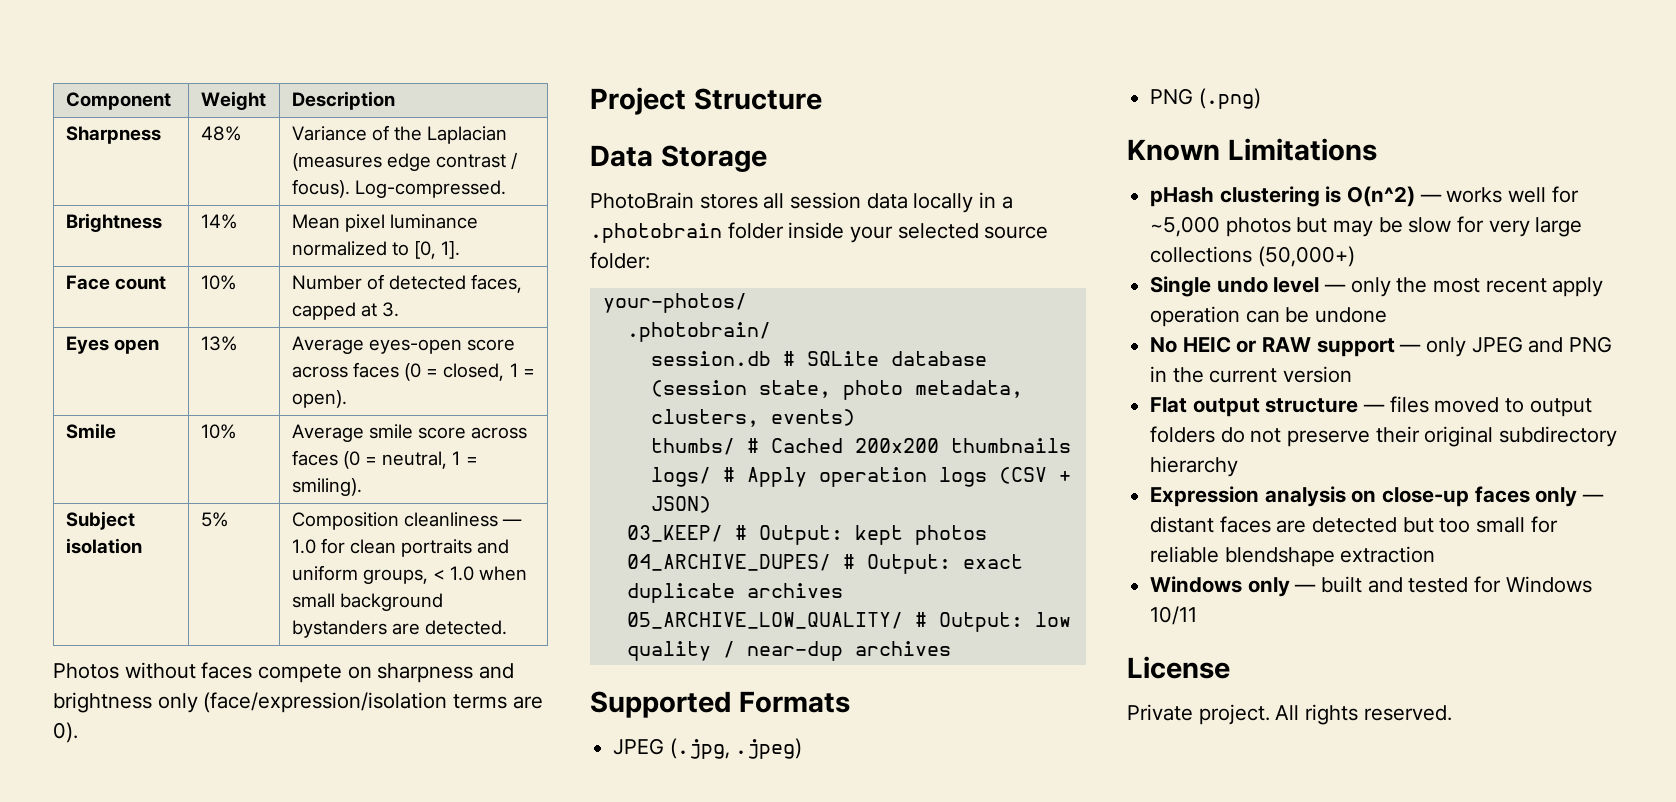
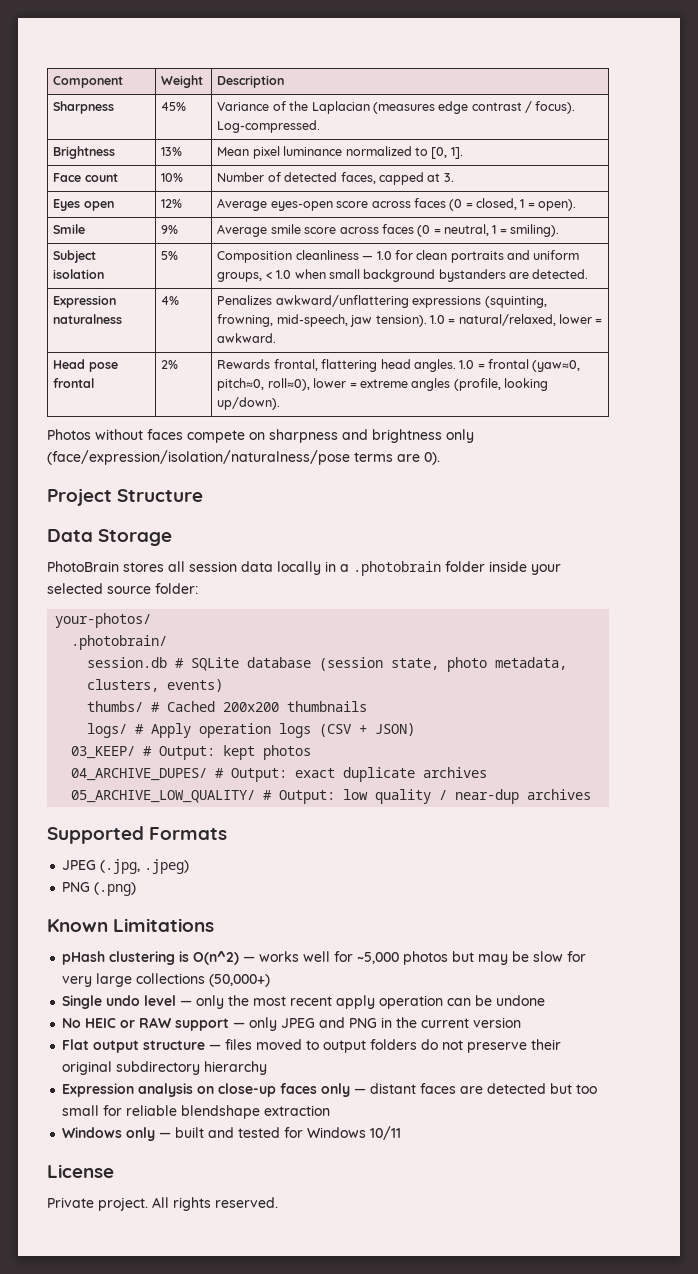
[200,126,241,141] 48% -> [161,102,187,111] 45%
[200,214,237,229] 14% -> [161,147,183,156] 13%
[200,336,237,351] 13% -> [161,199,183,208] 12%
[200,424,236,439] 10% -> [161,225,179,234] 9%
(508, 627) none -> [53,295,117,308] [53,314,123,324] [161,296,180,305] [217,295,547,308] [217,314,603,327] [217,333,277,343] [53,359,118,372] [53,378,95,388] [161,360,179,369] [217,359,581,372] [217,378,549,391] [217,397,281,410] // Expression naturalness | 4% | Penalizes awkward/unflattering expressions (squinting, frowning, mid-speech, jaw tension). 1.0 = natural/relaxed, lower = awkward. // Head pose frontal | 2% | Rewards frontal, flattering head angles. 1.0 = frontal (yaw≈0, pitch≈0, roll≈0), lower = extreme angles (profile, looking up/down).
[203,692,448,713] (face/expression/isolation -> [47,450,350,465] (face/expression/isolation/naturalness/pose

